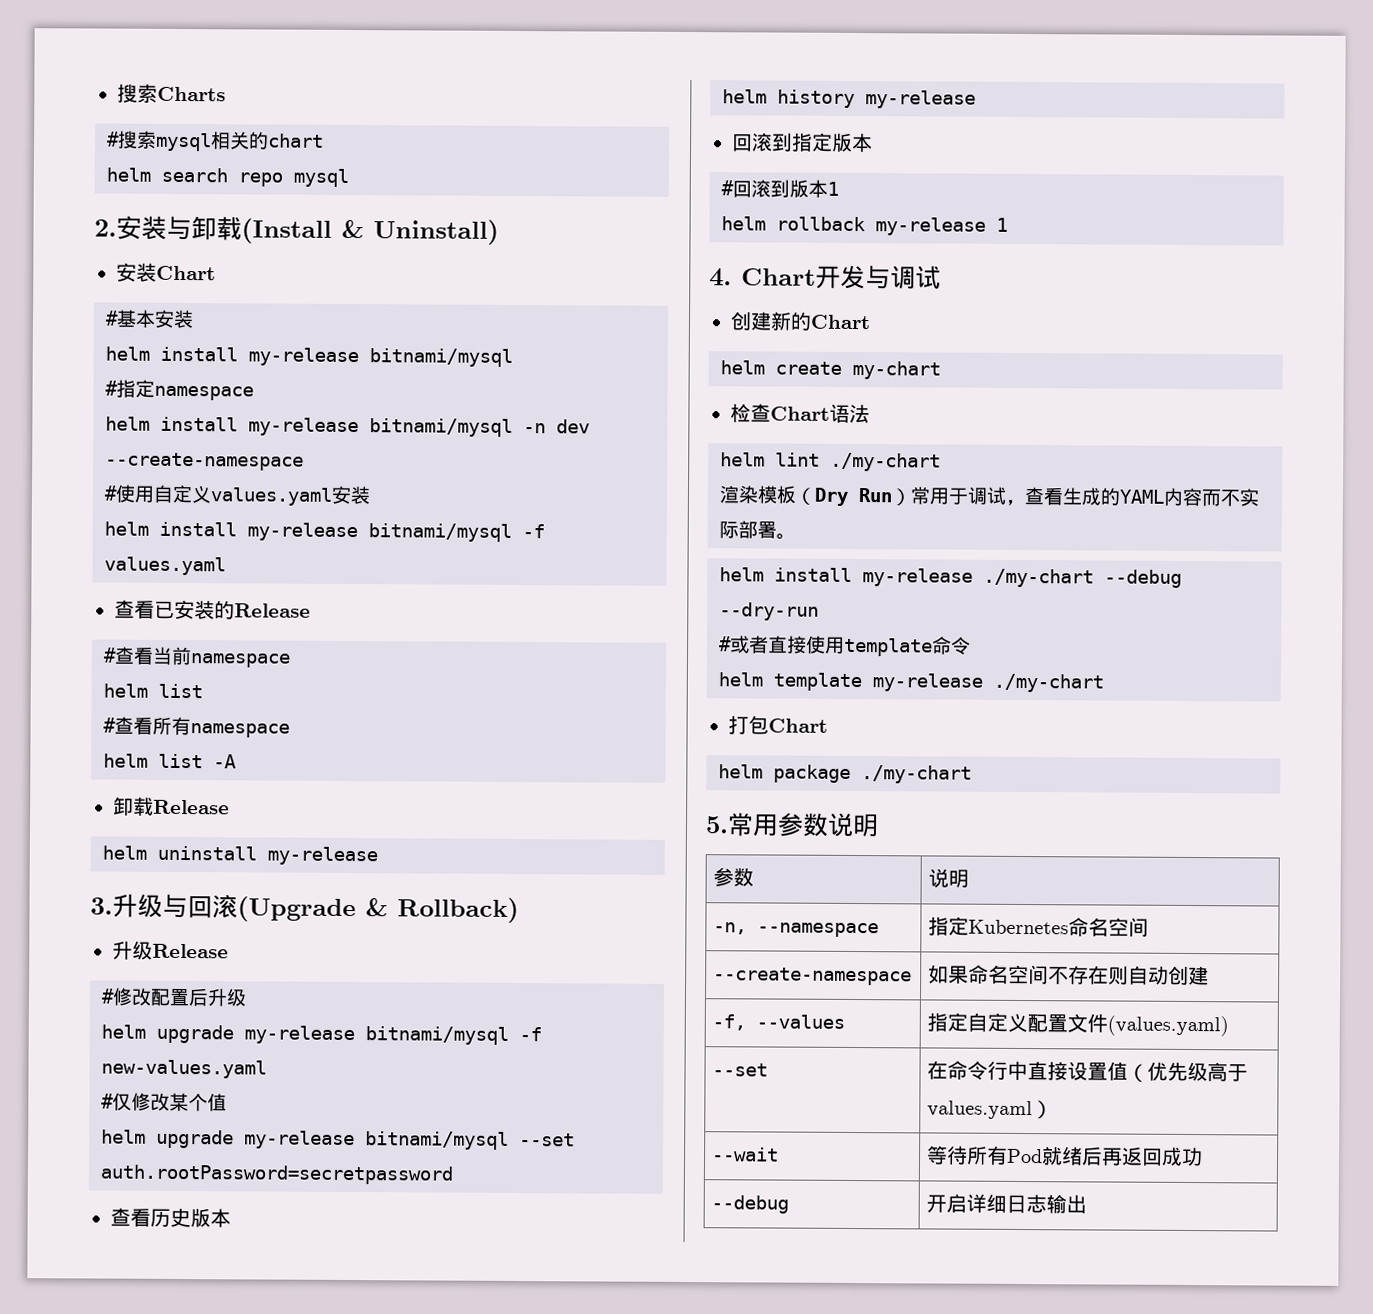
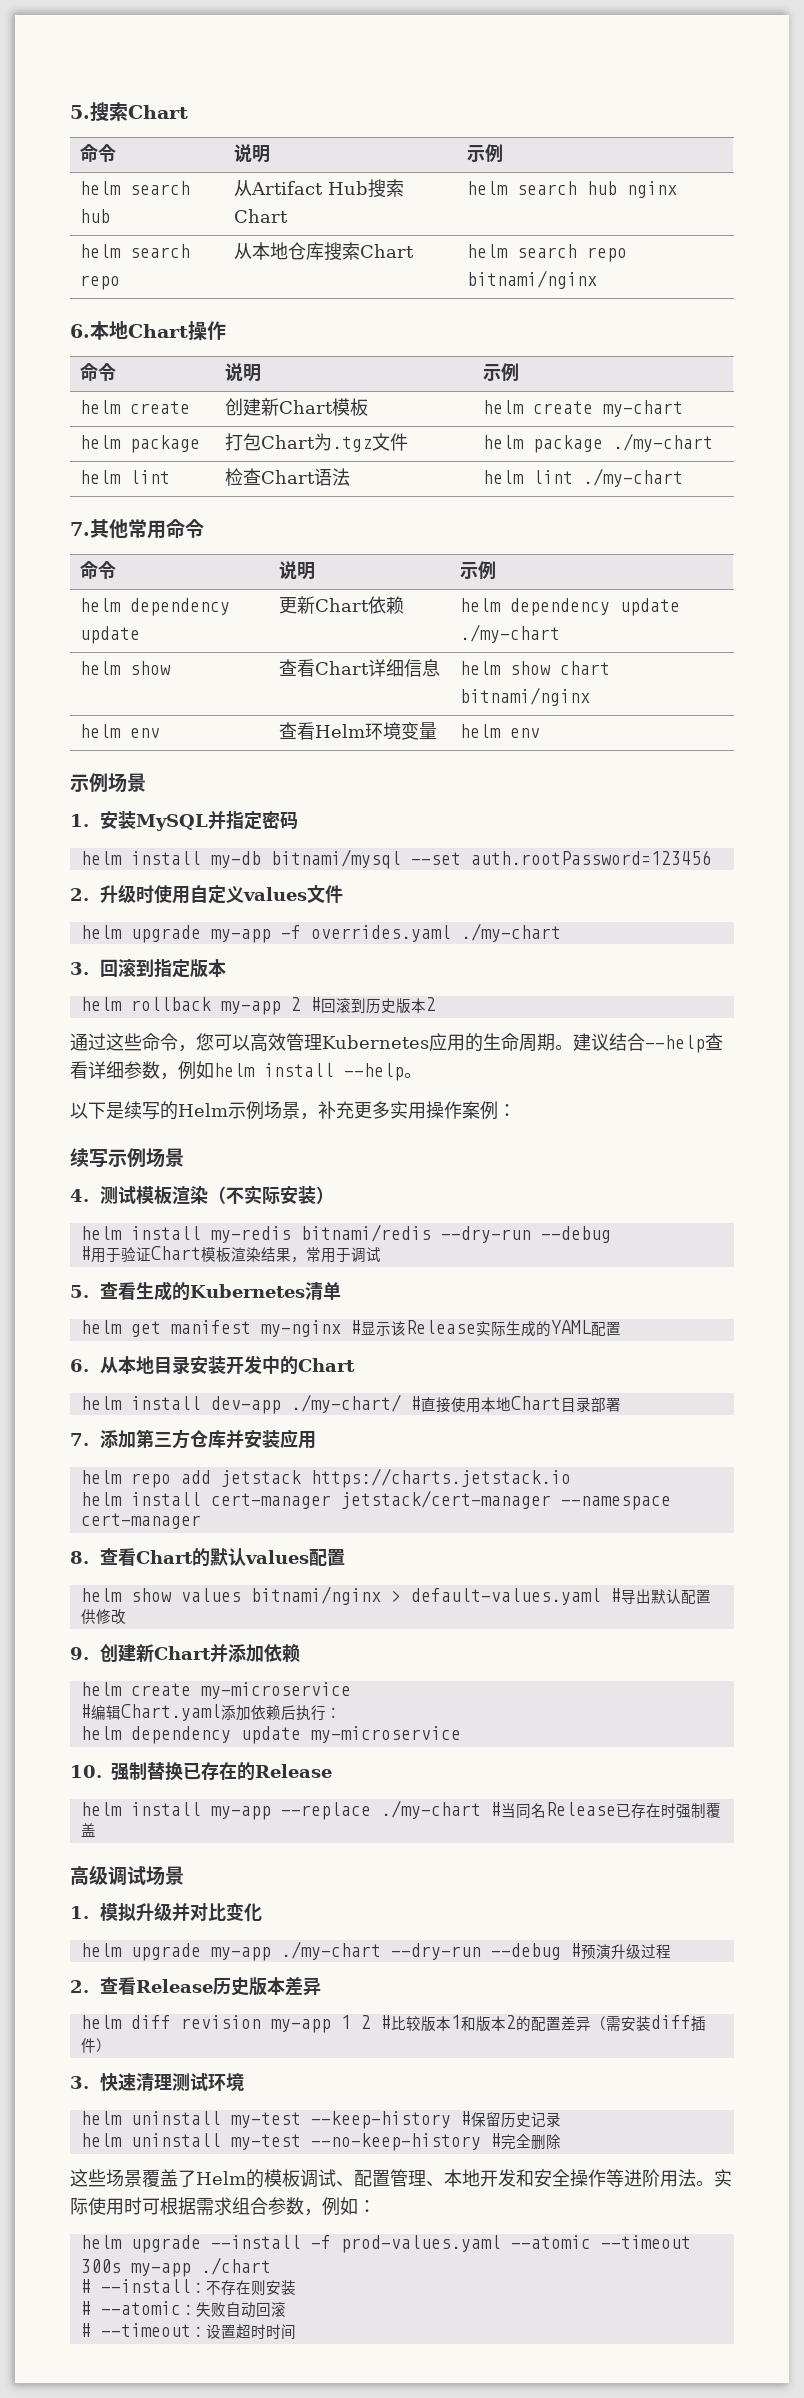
[117,83,226,103] [107,130,324,152] [106,167,349,187] [94,215,499,245] [116,262,216,282] [105,309,194,329] [105,346,513,367] [105,379,254,401] [105,416,590,437] [105,452,304,471] [104,484,371,506] [104,521,545,542] [104,556,226,576] [114,599,311,620] [103,646,291,668] [103,683,203,699] [103,716,290,738] [103,753,237,769] [113,796,230,816] [102,845,378,866] [90,893,519,924] [112,940,229,960] [101,987,247,1007] [101,1024,542,1045] [101,1059,267,1079] [101,1092,227,1112] [101,1129,575,1150] [100,1164,453,1185] [110,1207,231,1228] [722,89,976,109] [732,132,873,153] [721,179,839,198] [721,216,1008,236] [709,264,941,290] [730,311,871,331] [720,360,941,380] [730,403,870,424] [720,452,941,472] [719,485,912,506] 搜索Charts // #搜索mysql相关的chart // helm search repo mysql // 2.安装与卸载(Install & Uninstall) // 安装Chart // #基本安装 // helm install my-release bitnami/mysql // #指定namespace // helm install my-release bitnami/mysql -n dev --create-namespace // #使用自定义values.yaml安装 // helm install my-release bitnami/mysql -f values.yaml // 查看已安装的Release // #查看当前namespace // helm list // #查看所有namespace // helm list -A // 卸载Release // helm uninstall my-release // 3.升级与回滚(Upgrade & Rollback) // 升级Release // #修改配置后升级 // helm upgrade my-release bitnami/mysql -f new-values.yaml // #仅修改某个值 // helm upgrade my-release bitnami/mysql --set auth.rootPassword=secretpassword // 查看历史版本 // helm history my-release // 回滚到指定版本 // #回滚到版本1 // helm rollback my-release 1 // 4. Chart开发与调试 // 创建新的Chart // helm create my-chart // 检查Chart语法 // helm lint ./my-chart // 渲染模板（Dry Run） -> [70,102,188,122] [79,144,116,163] [233,144,270,163] [466,144,503,162] [79,181,190,195] [79,209,110,223] [233,179,404,198] [233,209,288,223] [466,181,677,198] [79,244,190,258] [79,275,120,290] [233,242,414,261] [466,244,627,262] [466,270,597,289] [70,321,226,341] [79,363,116,382] [224,363,261,382] [482,363,519,381] [79,400,190,414] [224,398,368,416] [482,400,683,417] [79,435,200,453] [224,433,408,452] [482,433,713,453] [79,470,170,484] [224,468,350,486] [482,468,683,487] [70,519,204,539] [79,561,116,580] [278,561,315,580] [459,561,496,579] [79,598,230,616] [79,626,140,644] [278,596,404,614] [459,598,680,616] [459,624,560,643] [79,661,171,675] [278,659,440,677] [459,661,610,675] [459,687,590,706] [79,724,160,738] [278,722,437,740] [459,724,540,738] [70,773,146,793] [70,810,298,831] [80,849,711,869] [70,884,343,904] [80,923,561,943] [70,958,226,978] [80,997,436,1015] [70,1033,723,1053] [70,1061,422,1081] [70,1101,516,1120] [70,1148,184,1168] [70,1185,334,1205] [80,1224,611,1243] [80,1246,306,1263] 5.搜索Chart // 命令 | 说明 | 示例 // helm search hub | 从Artifact Hub搜索Chart | helm search hub nginx // helm search repo | 从本地仓库搜索Chart | helm search repo bitnami/nginx // 6.本地Chart操作 // 命令 | 说明 | 示例 // helm create | 创建新Chart模板 | helm create my-chart // helm package | 打包Chart为.tgz文件 | helm package ./my-chart // helm lint | 检查Chart语法 | helm lint ./my-chart // 7.其他常用命令 // 命令 | 说明 | 示例 // helm dependency update | 更新Chart依赖 | helm dependency update ./my-chart // helm show | 查看Chart详细信息 | helm show chart bitnami/nginx // helm env | 查看Helm环境变量 | helm env // 示例场景 // 1.安装MySQL并指定密码 // helm install my-db bitnami/mysql --set auth.rootPassword=123456 // 2.升级时使用自定义values文件 // helm upgrade my-app -f overrides.yaml ./my-chart // 3.回滚到指定版本 // helm rollback my-app 2 #回滚到历史版本2 // 通过这些命令，您可以高效管理Kubernetes应用的生命周期。建议结合--help查看详细参数，例如helm install --help。 // 以下是续写的Helm示例场景，补充更多实用操作案例： // 续写示例场景 // 4.测试模板渲染（不实际安装） // helm install my-redis bitnami/redis --dry-run --debug // #用于验证Chart模板渲染结果，
[1005,499,1025,507] ， -> [70,1285,89,1298] // 5.
[1119,487,1260,507] [719,520,796,540] [719,567,1182,588] [719,602,819,621] [719,635,971,657] [718,672,1104,693] [728,715,828,735] [718,764,972,784] [705,812,879,838] [713,867,755,887] [928,868,970,888] [713,922,880,938] [928,916,1150,937] [713,967,913,986] [928,964,1210,986] [712,1014,846,1031] [927,1012,1230,1037] [712,1063,769,1077] [927,1060,1249,1083] [927,1100,1054,1120] [712,1147,780,1162] [926,1145,1204,1167] [711,1195,790,1214] [926,1193,1088,1214] YAML内容而不实际部署。 // helm install my-release ./my-chart --debug --dry-run // #或者直接使用template命令 // helm template my-release ./my-chart // 打包Chart // helm package ./my-chart // 5.常用参数说明 // 参数 | 说明 // -n, --namespace | 指定Kubernetes命名空间 // --create-namespace | 如果命名空间不存在则自动创建 // -f, --values | 指定自定义配置文件(values.yaml) // --set | 在命令行中直接设置值（优先级高于values.yaml） // --wait | 等待所有Pod就绪后再返回成功 // --debug | 开启详细日志输出 -> [189,1282,341,1300] [80,1320,621,1337] [70,1355,355,1375] [80,1394,621,1414] [70,1429,316,1449] [80,1468,571,1488] [80,1490,671,1510] [80,1513,201,1529] [70,1548,345,1567] [80,1586,711,1605] [80,1609,126,1624] [70,1643,300,1663] [80,1682,351,1699] [80,1704,341,1721] [80,1726,461,1744] [70,1762,332,1781] [80,1800,721,1820] [80,1823,96,1837] [70,1865,184,1886] [70,1902,262,1922] [80,1941,671,1961] [70,1977,321,1996] [80,2015,706,2033] [80,2038,111,2053] [70,2073,244,2092] [80,2111,561,2129] [80,2133,561,2151] [70,2169,732,2188] [70,2197,376,2216] [80,2235,691,2253] [80,2257,271,2277] [80,2279,296,2296] [80,2301,286,2318] [80,2323,296,2340] Kubernetes清单 // helm get manifest my-nginx #显示该Release实际生成的YAML配置 // 6.从本地目录安装开发中的Chart // helm install dev-app ./my-chart/ #直接使用本地Chart目录部署 // 7.添加第三方仓库并安装应用 // helm repo add jetstack https://charts.jetstack.io // helm install cert-manager jetstack/cert-manager --namespace cert-manager // 8.查看Chart的默认values配置 // helm show values bitnami/nginx > default-values.yaml #导出默认配置供修改 // 9.创建新Chart并添加依赖 // helm create my-microservice // #编辑Chart.yaml添加依赖后执行： // helm dependency update my-microservice // 10.强制替换已存在的Release // helm install my-app --replace ./my-chart #当同名Release已存在时强制覆盖 // 高级调试场景 // 1.模拟升级并对比变化 // helm upgrade my-app ./my-chart --dry-run --debug #预演升级过程 // 2.查看Release历史版本差异 // helm diff revision my-app 1 2 #比较版本1和版本2的配置差异（需安装diff插件） // 3.快速清理测试环境 // helm uninstall my-test --keep-history #保留历史记录 // helm uninstall my-test --no-keep-history #完全删除 // 这些场景覆盖了Helm的模板调试、配置管理、本地开发和安全操作等进阶用法。实际使用时可根据需求组合参数，例如： // helm upgrade --install -f prod-values.yaml --atomic --timeout 300s my-app ./chart // # --install：不存在则安装 // # --atomic：失败自动回滚 // # --timeout：设置超时时间

